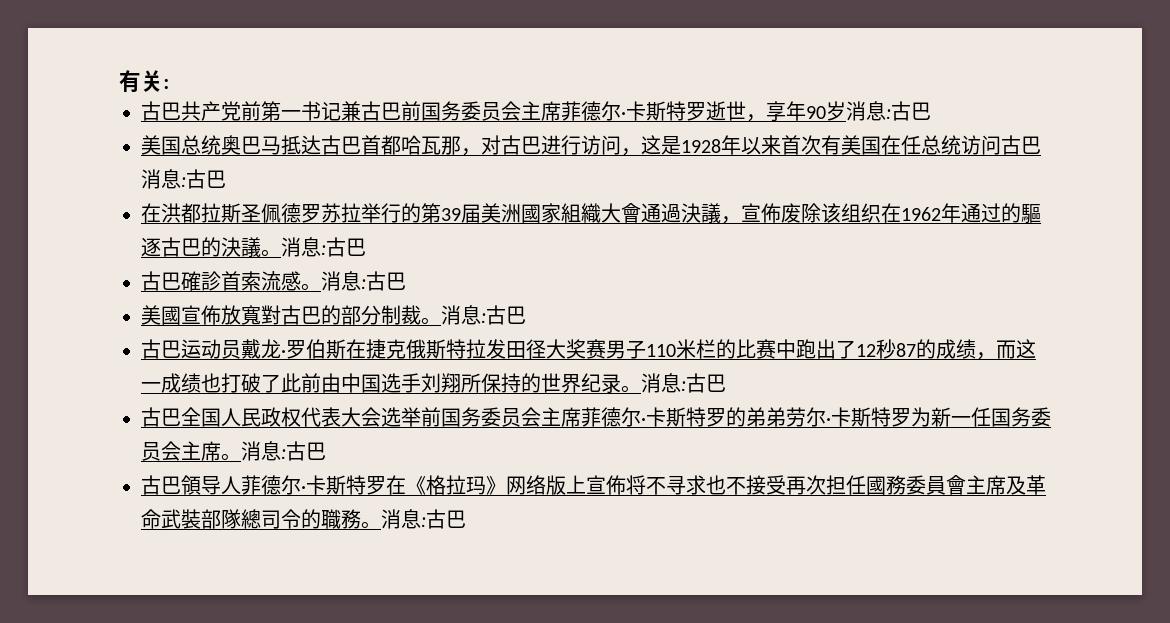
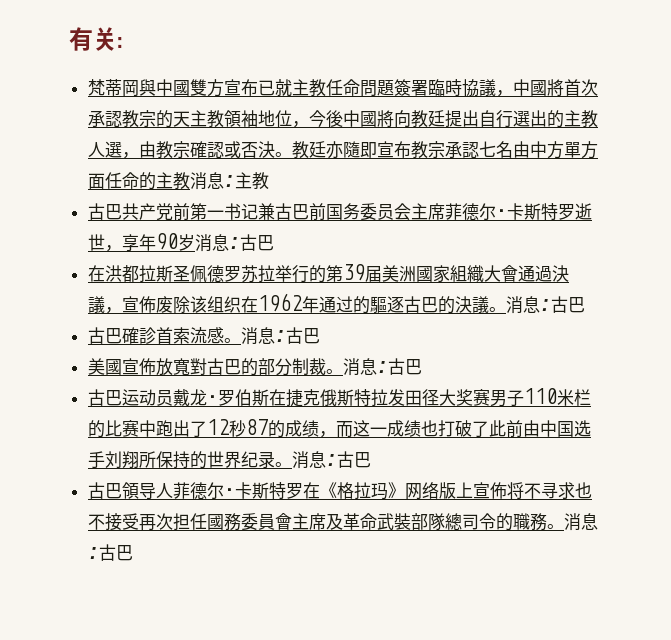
(169, 84) none -> [87,79,598,97] [87,110,598,128] [87,141,598,159] [87,172,269,190] // 梵蒂岡與中國雙方宣布已就主教任命問題簽署臨時協議，中國將首次承認教宗的天主教領袖地位，今後中國將向教廷提出自行選出的主教人選，由教宗確認或否決。教廷亦隨即宣布教宗承認七名由中方單方面任命的主教消息:主教
[141,135,1041,156] [141,169,226,189] // 美国总统奥巴马抵达古巴首都哈瓦那，对古巴进行访问，这是1928年以来首次有美国在任总统访问古巴消息:古巴 -> (274, 243) none
[141,407,1051,427] [141,441,326,461] // 古巴全国人民政权代表大会选举前国务委员会主席菲德尔·卡斯特罗的弟弟劳尔·卡斯特罗为新一任国务委员会主席。消息:古巴 -> (371, 460) none

